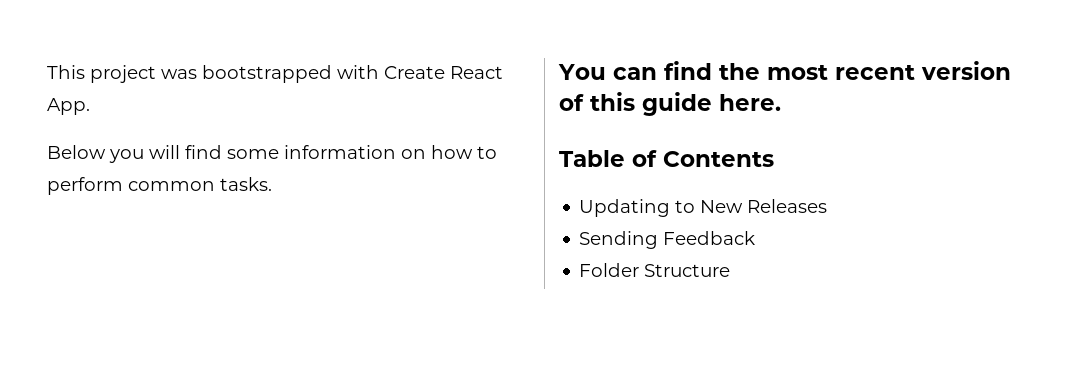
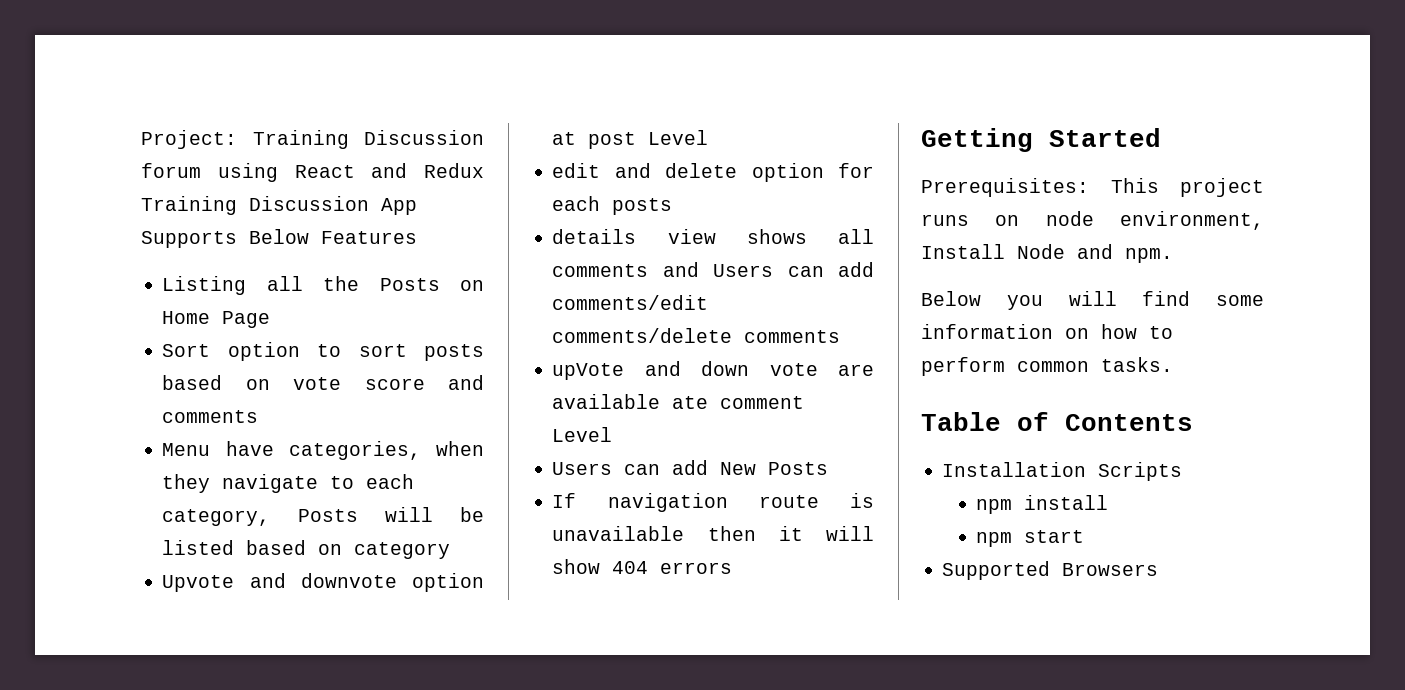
[47,65,503,83] [47,98,90,115] This project was bootstrapped with Create React App. -> [141,130,484,149] [141,163,484,182] [141,196,417,215] [141,229,417,248] [162,276,484,295] [162,311,271,328] [162,342,484,361] [162,375,484,390] [162,410,259,423] [162,441,484,460] [162,474,415,493] [162,507,484,526] [162,540,451,559] [162,573,484,592] [552,130,709,149] [552,163,874,182] [552,196,673,215] [552,229,874,244] [552,262,874,277] [552,295,709,310] [552,328,841,343] [552,361,874,380] [552,394,805,409] [552,427,613,442] [552,460,829,475] [552,493,874,512] [552,526,874,541] [552,559,733,574] [921,128,1161,152] [921,178,1264,197] [921,211,1264,230] [921,244,1173,263] Project: Training Discussion forum using React and Redux Training Discussion App Supports Below Features // Listing all the Posts on Home Page // Sort option to sort posts based on vote score and comments // Menu have categories, when they navigate to each category, Posts will be listed based on category // Upvote and downvote option at post Level // edit and delete option for each posts // details view shows all comments and Users can add comments/edit comments/delete comments // upVote and down vote are available ate comment Level // Users can add New Posts // If navigation route is unavailable then it will show 404 errors // Getting Started // Prerequisites: This project runs on node environment, Install Node and npm.
[558,61,1011,80] [559,92,781,116] [559,150,774,167] [579,199,828,217] [579,231,756,249] [579,263,731,277] You can find the most recent version of this guide here. // Table of Contents // Updating to New Releases // Sending Feedback // Folder Structure -> [921,412,1193,431] [942,462,1183,481] [976,495,1109,514] [976,530,1085,547] [942,561,1159,580] Table of Contents // Installation Scripts // npm install // npm start // Supported Browsers

